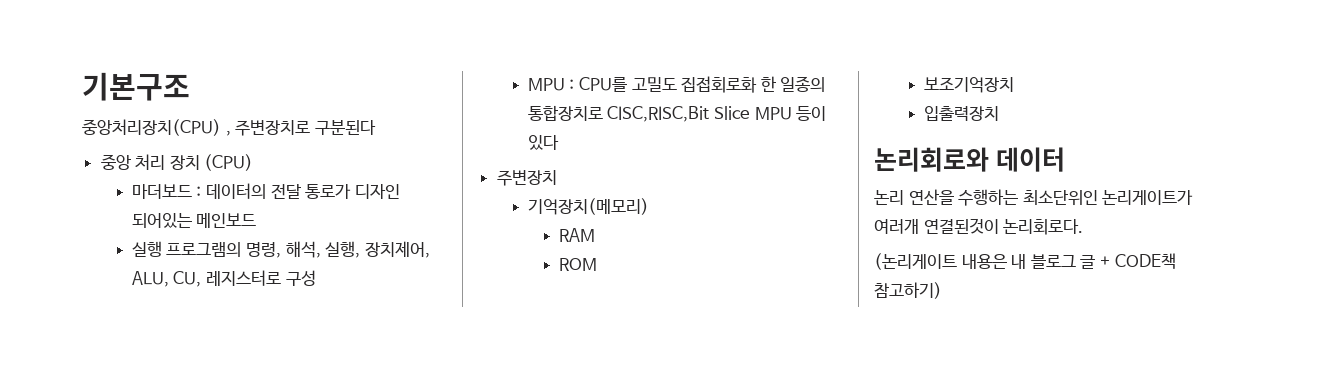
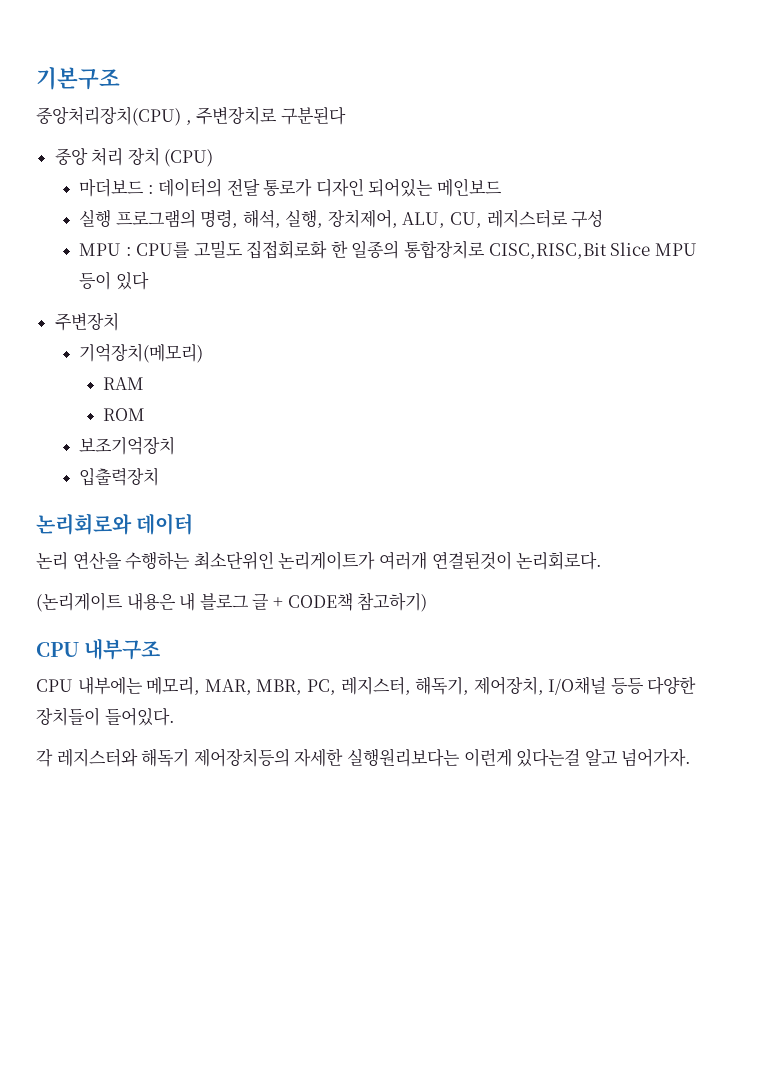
(942, 290) none -> [36,638,161,660] [36,676,697,695] [36,707,175,726] [36,748,692,767] // CPU 내부구조 // CPU 내부에는 메모리, MAR, MBR, PC, 레지스터, 해독기, 제어장치, I/O채널 등등 다양한 장치들이 들어있다. // 각 레지스터와 해독기 제어장치등의 자세한 실행원리보다는 이런게 있다는걸 알고 넘어가자.

